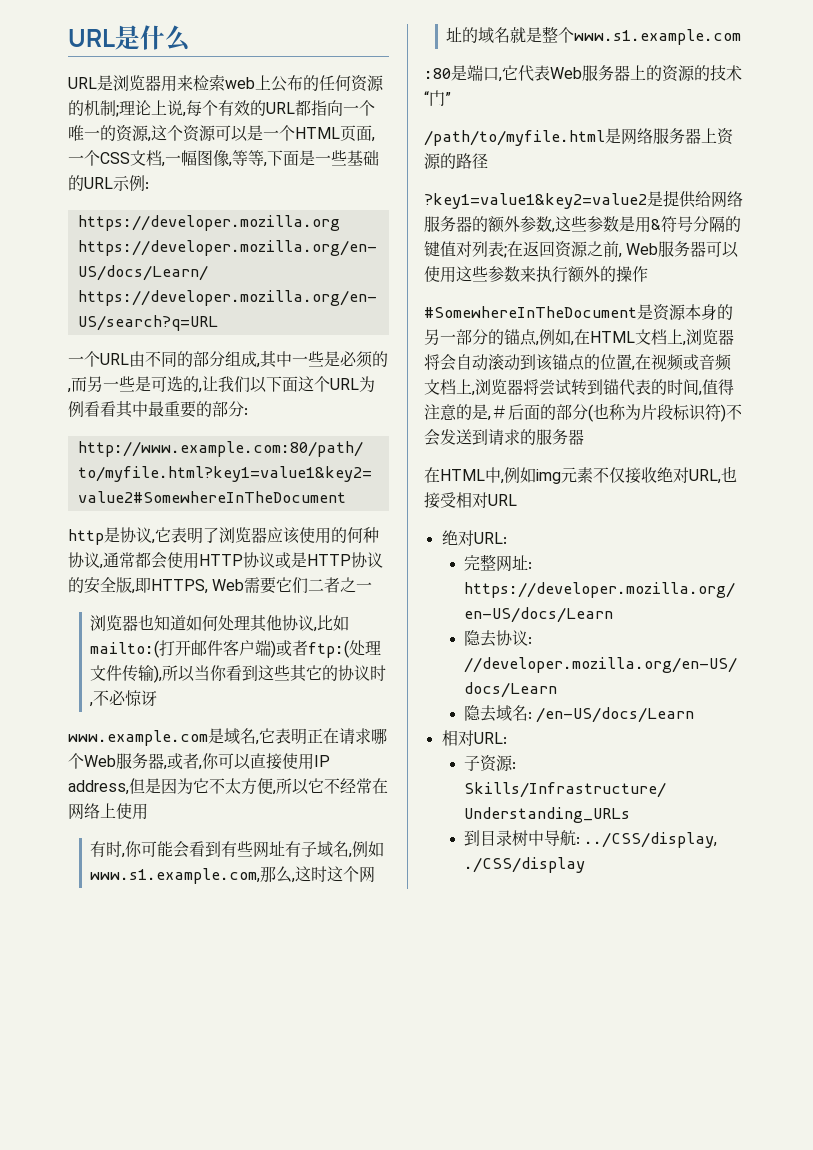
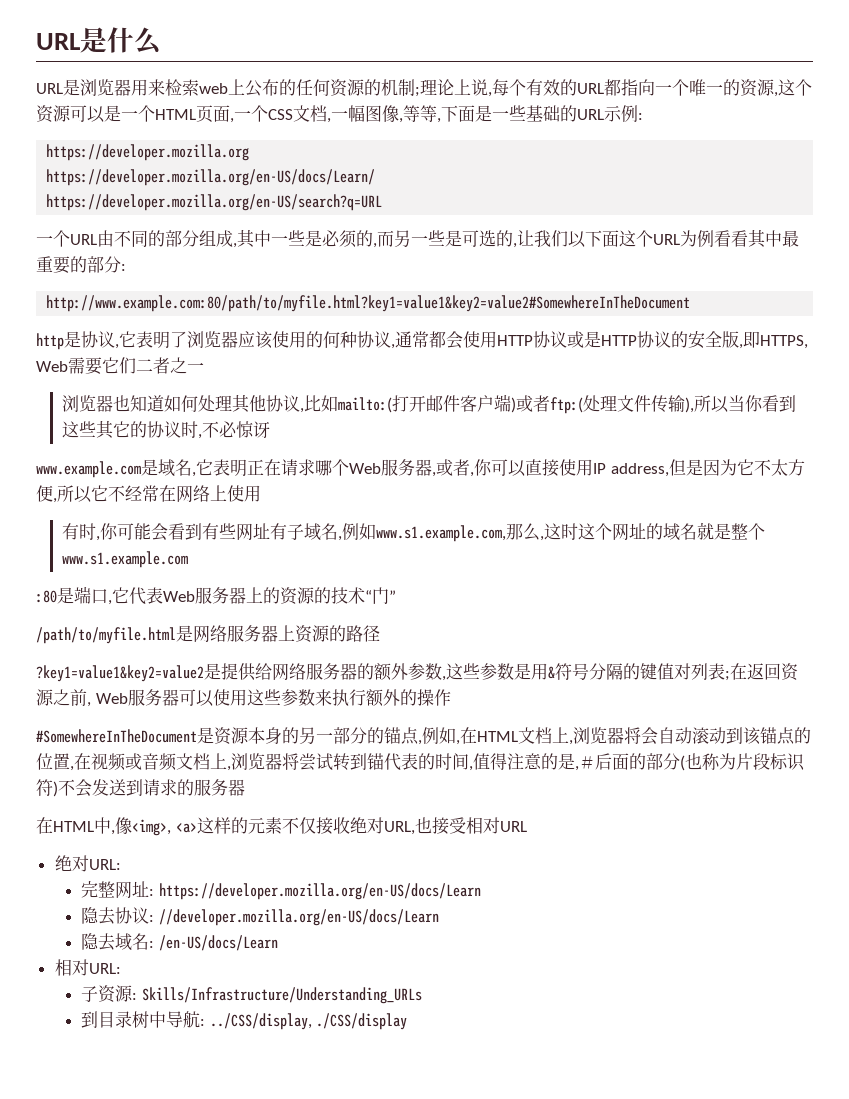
[504,467,561,484] 例如img -> [115,817,248,836] 像<img>, <a>这样的

